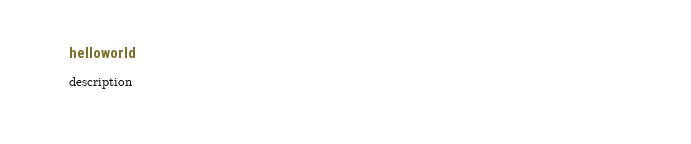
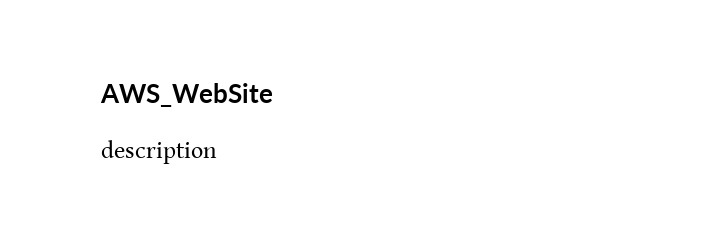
[69,47,136,58] helloworld -> [100,83,273,107] AWS_WebSite

